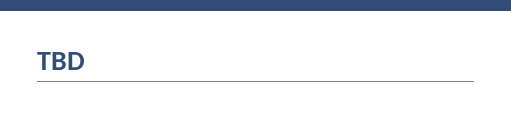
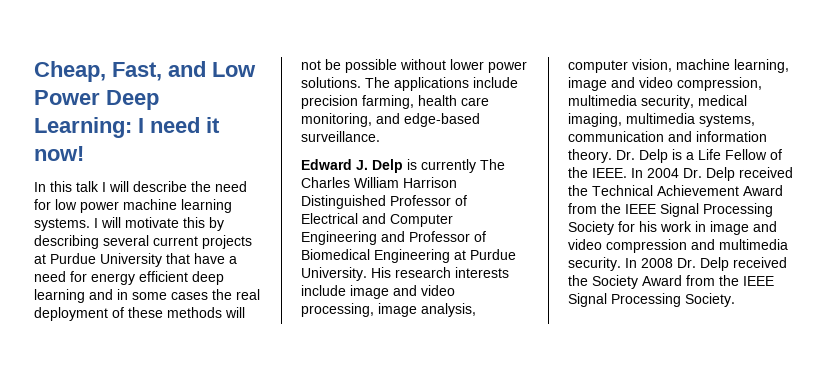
[37,52,85,70] TBD -> [34,61,256,82] [34,90,159,110] [34,117,220,138] [34,146,84,161] [34,181,247,192] [34,199,232,213] [34,217,224,231] [34,235,252,249] [34,253,237,267] [34,271,224,285] [34,289,260,303] [34,307,245,321] [301,59,527,73] [301,77,518,91] [301,95,489,109] [301,113,480,127] [301,131,380,142] [301,159,505,173] [301,177,457,188] [301,195,467,209] [301,213,453,227] [301,231,486,245] [301,249,516,263] [301,267,509,281] [301,285,455,299] [301,303,476,317] [568,59,789,73] [568,77,762,91] [568,95,747,109] [568,113,755,127] [568,131,767,142] [568,149,782,163] [568,167,793,181] [568,185,783,196] [568,203,773,217] [568,221,777,235] [568,239,788,253] [568,257,787,271] [568,275,774,289] [568,293,735,307] Cheap, Fast, and Low Power Deep Learning: I need it now! // In this talk I will describe the need for low power machine learning systems. I will motivate this by describing several current projects at Purdue University that have a need for energy efficient deep learning and in some cases the real deployment of these methods will not be possible without lower power solutions. The applications include precision farming, health care monitoring, and edge-based surveillance. // Edward J. Delp is currently The Charles William Harrison Distinguished Professor of Electrical and Computer Engineering and Professor of Biomedical Engineering at Purdue University. His research interests include image and video processing, image analysis, computer vision, machine learning, image and video compression, multimedia security, medical imaging, multimedia systems, communication and information theory. Dr. Delp is a Life Fellow of the IEEE. In 2004 Dr. Delp received the Technical Achievement Award from the IEEE Signal Processing Society for his work in image and video compression and multimedia security. In 2008 Dr. Delp received the Society Award from the IEEE Signal Processing Society.

